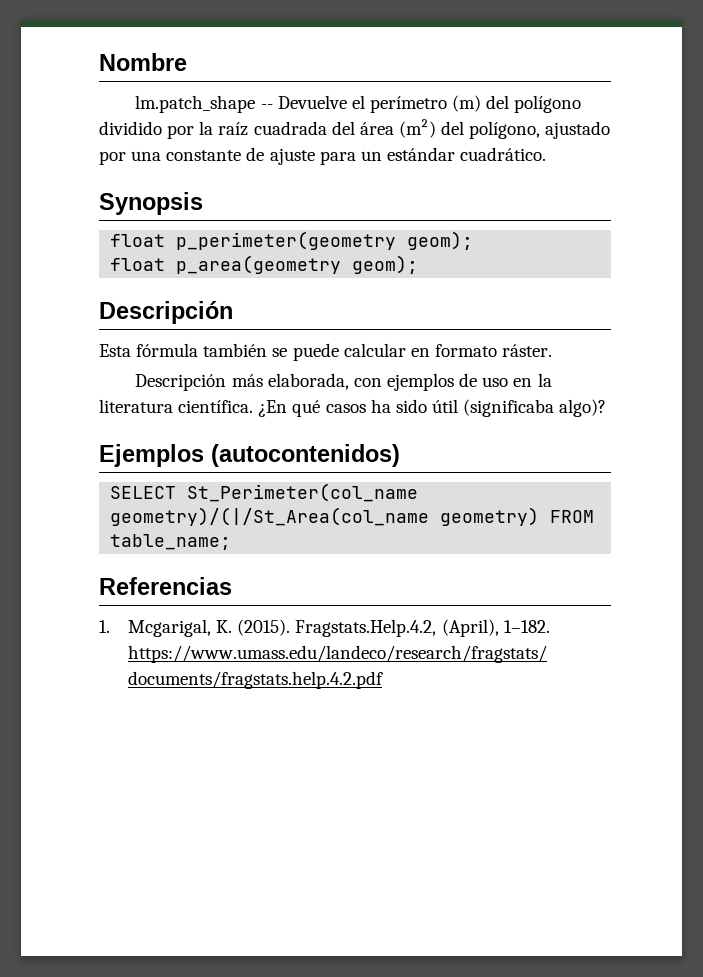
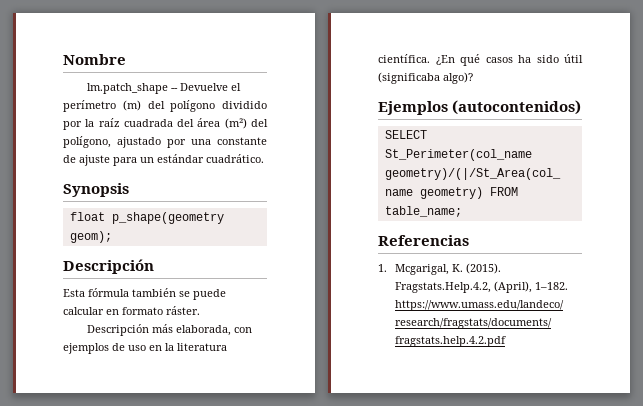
[176,231,474,250] [110,255,342,274] p_perimeter(geometry geom); // float p_area(geometry -> [111,212,224,224] p_shape(geometry

